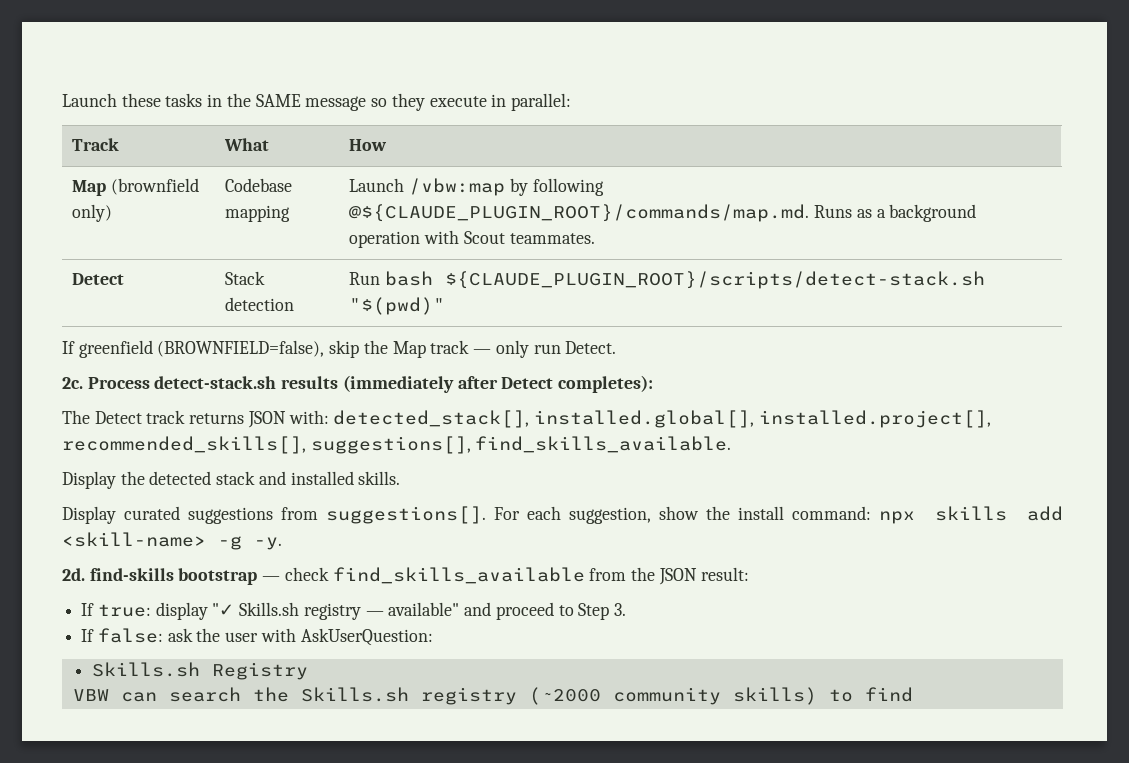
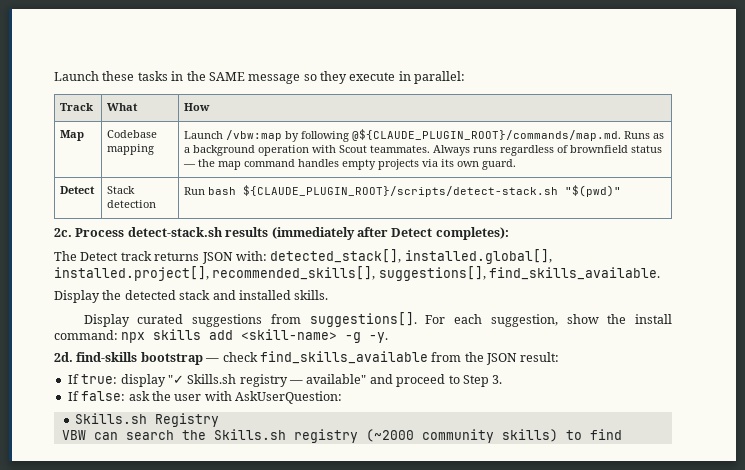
[111,178,200,195] [72,204,113,222] (brownfield only) -> (85, 135) none
(595, 238) none -> [433,145,663,156] [183,159,517,170] Always runs regardless of brownfield status — the map command handles empty projects via its own guard.
[62,340,617,358] // If greenfield (BROWNFIELD=false), skip the Map track — only run Detect. -> (622, 191) none

